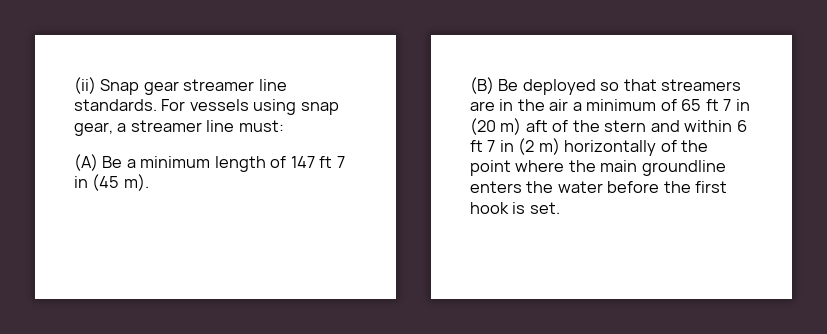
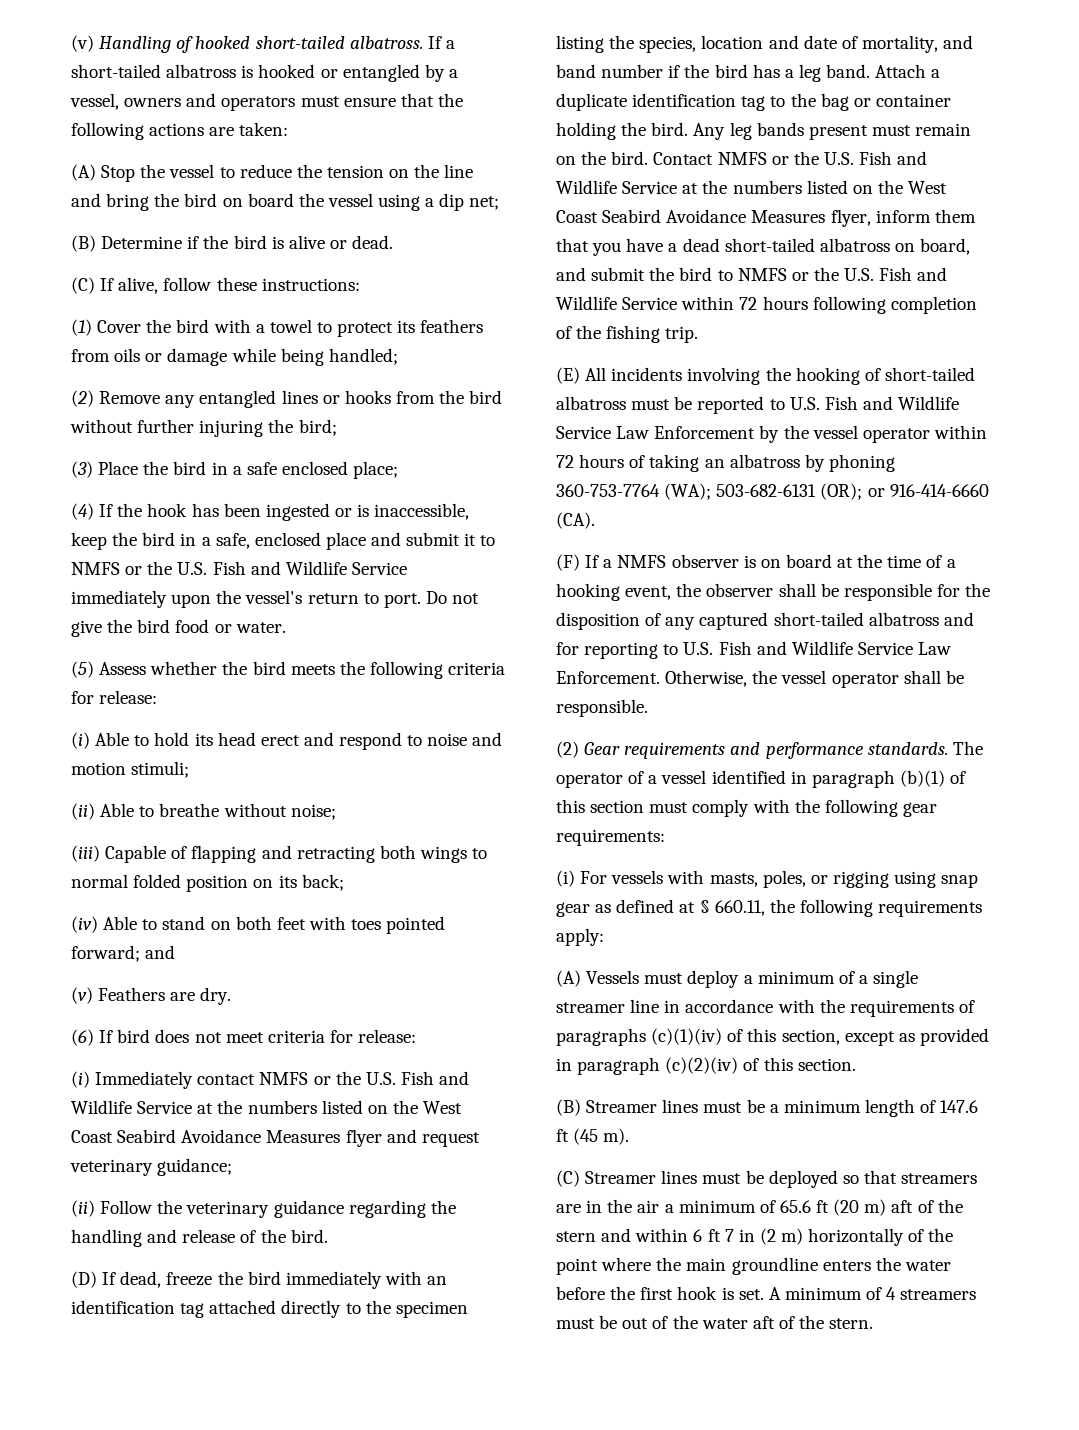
[74,77,287,95] [74,99,339,115] [74,120,284,136] [74,154,345,172] [74,174,149,191] [470,77,519,94] (ii) Snap gear streamer line standards. For vessels using snap gear, a streamer line must: // (A) Be a minimum length of 147 ft 7 in (45 m). // (B) Be -> [71,35,455,53] [71,64,458,82] [70,93,463,111] [71,122,289,140] [71,164,474,182] [71,193,500,211] [71,235,394,252] [71,277,360,294] [71,319,484,337] [71,348,398,366] [71,390,503,408] [70,419,337,437] [71,461,399,479] [71,503,470,521] [71,532,496,550] [71,561,407,575] [71,590,480,608] [71,619,286,637] [71,661,506,679] [71,690,158,704] [71,732,503,750] [71,761,190,778] [71,803,336,820] [71,845,488,863] [71,874,344,892] [71,916,446,934] [71,945,176,962] [71,987,232,1005] [71,1029,417,1046] [71,1071,470,1089] [71,1100,463,1114] [71,1129,480,1147] [70,1158,233,1176] [71,1200,456,1218] [71,1229,328,1247] [71,1271,448,1289] [71,1300,468,1318] [556,35,974,53] [556,64,941,82] [556,93,951,111] [556,122,972,140] [556,151,928,165] [556,180,948,194] [556,209,976,227] [556,238,971,256] [556,267,948,281] [556,296,977,314] [556,325,699,343] [556,367,975,385] [556,396,960,414] [556,425,987,443] [556,454,895,472] [556,483,989,500] [556,512,595,529] [556,554,956,571] [556,583,991,601] [556,612,974,630] [556,641,952,659] [556,670,964,688] [556,699,648,717] [556,741,983,759] [556,770,967,788] [556,799,937,817] [556,829,665,846] [556,870,979,888] [556,899,983,917] [556,928,604,946] [556,970,919,988] [556,999,975,1017] [556,1028,989,1046] [556,1057,856,1075] [556,1099,979,1117] [556,1128,630,1145] [556,1170,764,1187] (v) Handling of hooked short-tailed albatross. If a short-tailed albatross is hooked or entangled by a vessel, owners and operators must ensure that the following actions are taken: // (A) Stop the vessel to reduce the tension on the line and bring the bird on board the vessel using a dip net; // (B) Determine if the bird is alive or dead. // (C) If alive, follow these instructions: // (1) Cover the bird with a towel to protect its feathers from oils or damage while being handled; // (2) Remove any entangled lines or hooks from the bird without further injuring the bird; // (3) Place the bird in a safe enclosed place; // (4) If the hook has been ingested or is inaccessible, keep the bird in a safe, enclosed place and submit it to NMFS or the U.S. Fish and Wildlife Service immediately upon the vessel's return to port. Do not give the bird food or water. // (5) Assess whether the bird meets the following criteria for release: // (i) Able to hold its head erect and respond to noise and motion stimuli; // (ii) Able to breathe without noise; // (iii) Capable of flapping and retracting both wings to normal folded position on its back; // (iv) Able to stand on both feet with toes pointed forward; and // (v) Feathers are dry. // (6) If bird does not meet criteria for release: // (i) Immediately contact NMFS or the U.S. Fish and Wildlife Service at the numbers listed on the West Coast Seabird Avoidance Measures flyer and request veterinary guidance; // (ii) Follow the veterinary guidance regarding the handling and release of the bird. // (D) If dead, freeze the bird immediately with an identification tag attached directly to the specimen listing the species, location and date of mortality, and band number if the bird has a leg band. Attach a duplicate identification tag to the bag or container holding the bird. Any leg bands present must remain on the bird. Contact NMFS or the U.S. Fish and Wildlife Service at the numbers listed on the West Coast Seabird Avoidance Measures flyer, inform them that you have a dead short-tailed albatross on board, and submit the bird to NMFS or the U.S. Fish and Wildlife Service within 72 hours following completion of the fishing trip. // (E) All incidents involving the hooking of short-tailed albatross must be reported to U.S. Fish and Wildlife Service Law Enforcement by the vessel operator within 72 hours of taking an albatross by phoning 360-753-7764 (WA); 503-682-6131 (OR); or 916-414-6660 (CA). // (F) If a NMFS observer is on board at the time of a hooking event, the observer shall be responsible for the disposition of any captured short-tailed albatross and for reporting to U.S. Fish and Wildlife Service Law Enforcement. Otherwise, the vessel operator shall be responsible. // (2) Gear requirements and performance standards. The operator of a vessel identified in paragraph (b)(1) of this section must comply with the following gear requirements: // (i) For vessels with masts, poles, or rigging using snap gear as defined at § 660.11, the following requirements apply: // (A) Vessels must deploy a minimum of a single streamer line in accordance with the requirements of paragraphs (c)(1)(iv) of this section, except as provided in paragraph (c)(2)(iv) of this section. // (B) Streamer lines must be a minimum length of 147.6 ft (45 m). // (C) Streamer lines must be
[681,99,750,111] 65 ft 7 in -> [779,1200,830,1213] 65.6 ft
(560, 208) none -> [768,1287,977,1300] [556,1315,874,1329] A minimum of 4 streamers must be out of the water aft of the stern.

